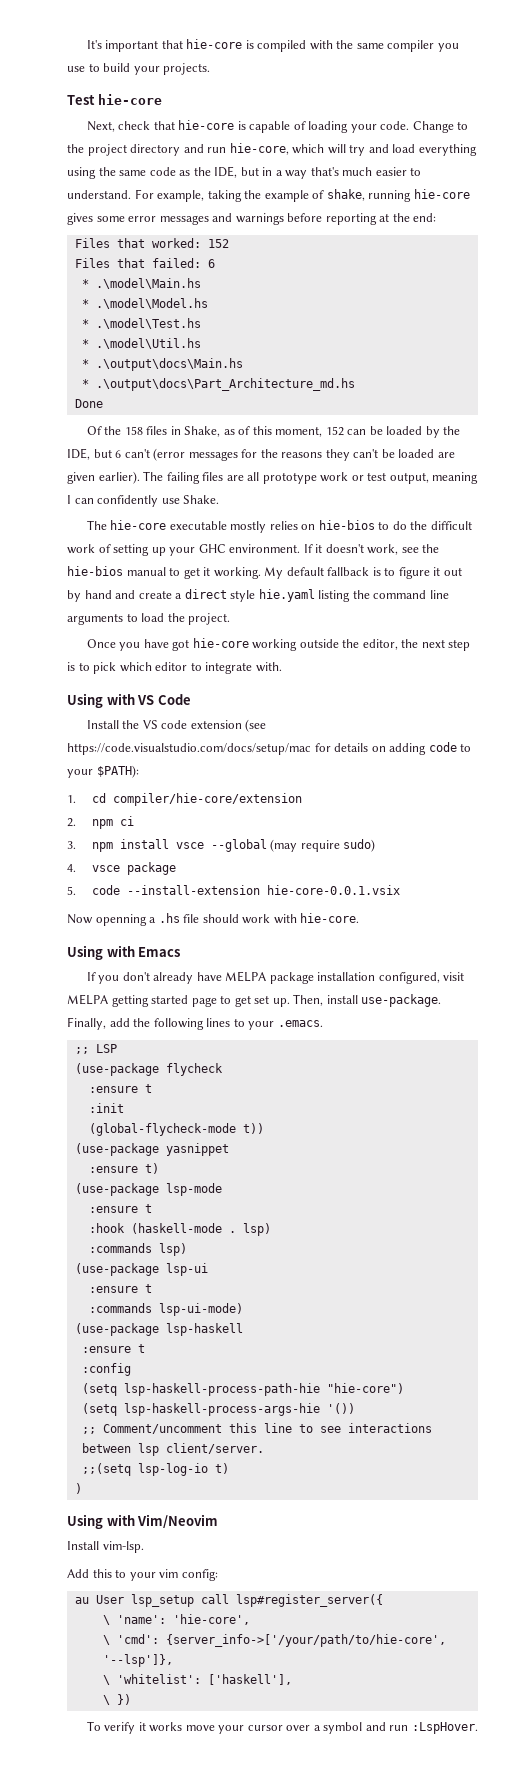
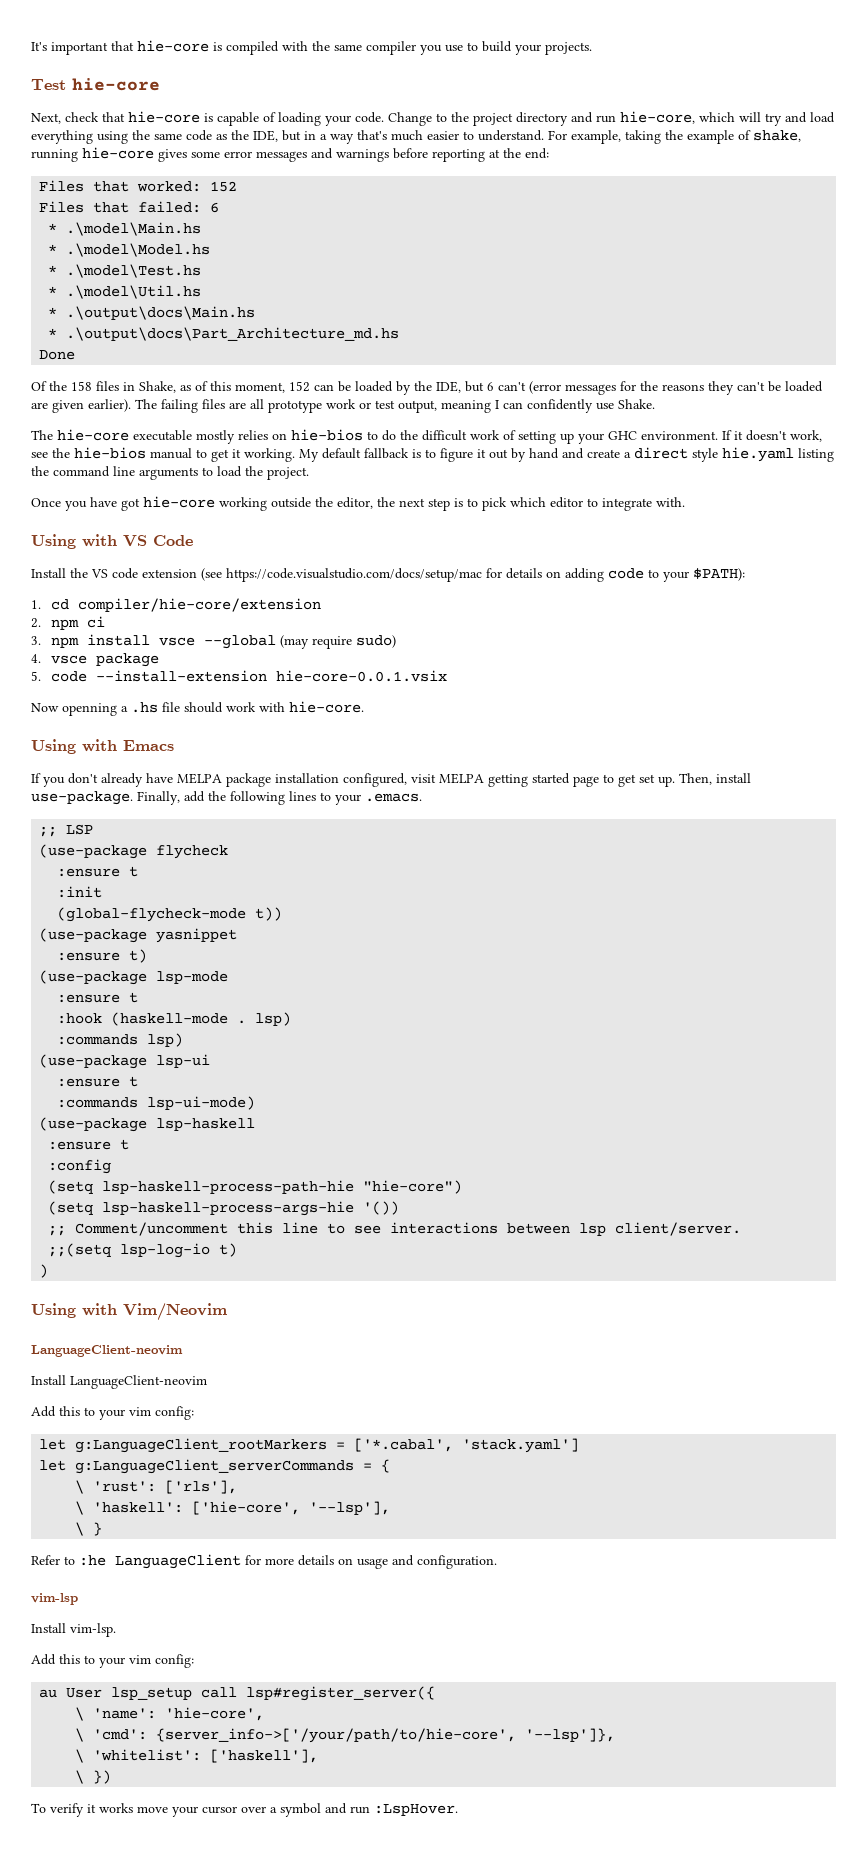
(219, 1521) none -> [31,1345,183,1357] [31,1375,207,1389] [31,1406,194,1420] [39,1438,580,1453] [39,1459,391,1474] [75,1480,238,1494] [75,1501,391,1515] [75,1522,103,1536] [31,1554,497,1569] [31,1593,78,1605] // LanguageClient-neovim // Install LanguageClient-neovim // Add this to your vim config: // let g:LanguageClient_rootMarkers = ['*.cabal', 'stack.yaml'] // let g:LanguageClient_serverCommands = { // \ 'rust': ['rls'], // \ 'haskell': ['hie-core', '--lsp'], // \ } // Refer to :he LanguageClient for more details on usage and configuration. // vim-lsp

